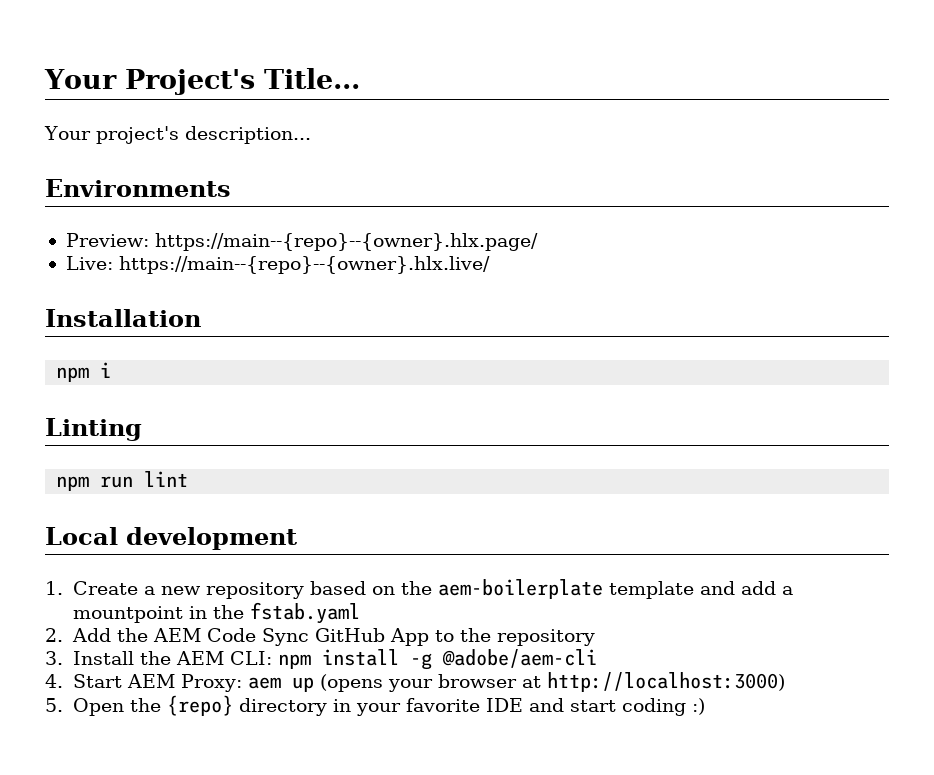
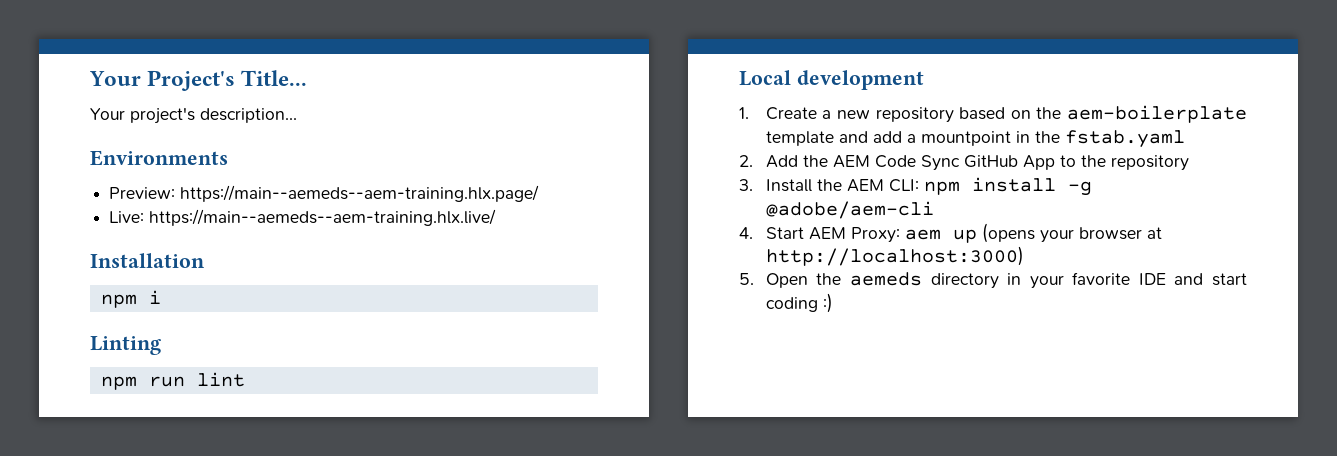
[154,233,538,251] https://main--{repo}--{owner}.hlx.page/ -> [180,185,540,202] https://main--aemeds--aem-training.hlx.page/
[118,256,490,274] https://main--{repo}--{owner}.hlx.live/ -> [149,209,497,226] https://main--aemeds--aem-training.hlx.live/
[166,695,233,716] {repo} -> [849,272,922,286] aemeds

